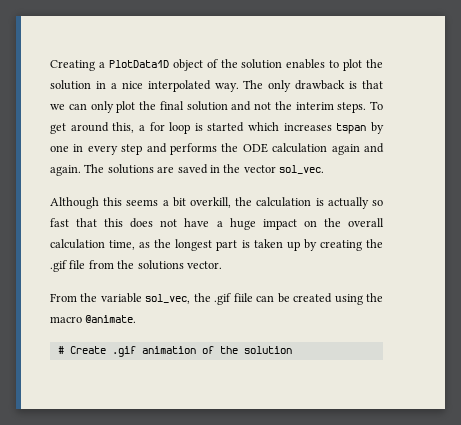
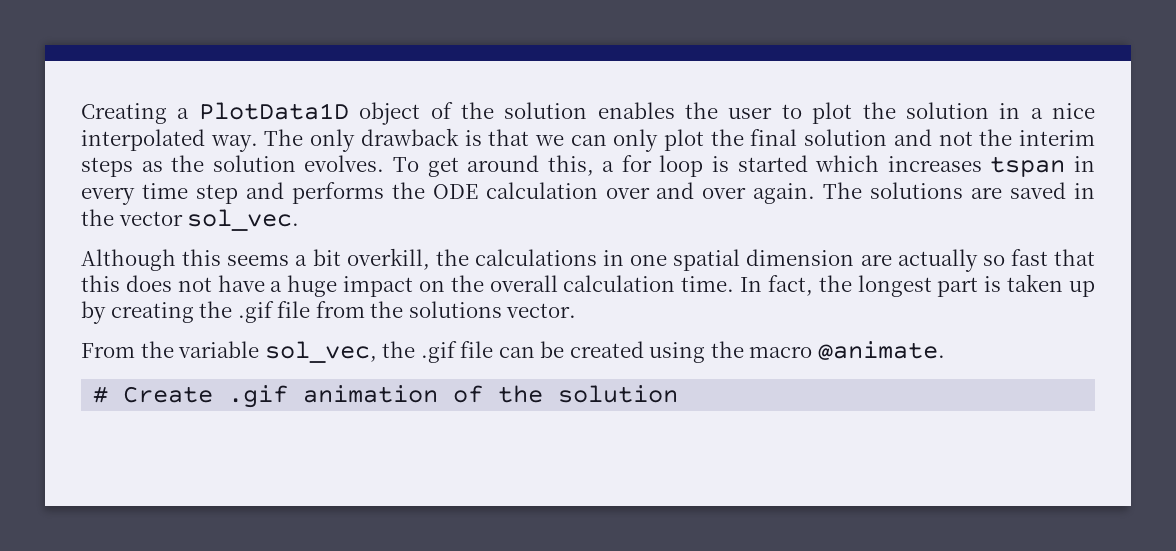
(326, 64) none -> [685,102,773,119] the user
[337,102,367,113] steps. -> [81,155,385,177] steps as the solution evolves.
[370,122,384,134] [50,145,69,152] by one -> (1066, 166) none
(118, 150) none -> [141,183,188,199] time
[331,143,384,155] again and -> [605,182,747,199] over and over
[256,197,324,207] calculation is -> [474,249,892,271] calculations in one spatial dimension are
[109,240,151,250] time, as -> [681,275,813,296] time. In fact,
[233,293,253,302] fiile -> [460,341,494,358] file

